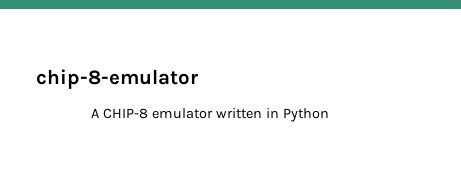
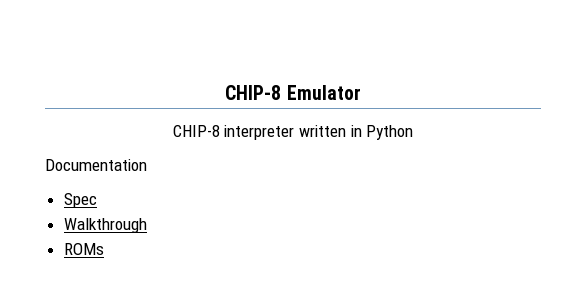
[36,69,198,89] [91,108,214,119] chip-8-emulator // A CHIP-8 emulator -> [225,85,361,100] [172,125,295,140] CHIP-8 Emulator // CHIP-8 interpreter
(329, 115) none -> [45,159,147,171] [63,193,97,208] [63,218,147,233] [63,243,104,255] // Documentation // Spec // Walkthrough // ROMs

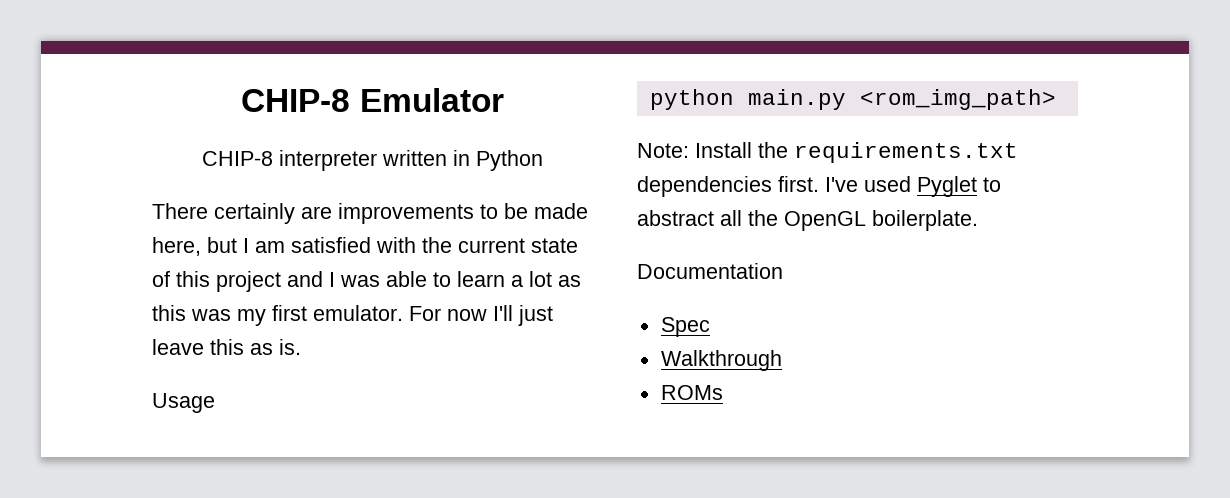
(414, 132) none -> [152,203,588,224] [152,237,578,256] [152,271,581,292] [152,305,553,326] [152,339,301,355] [152,393,215,413] [649,89,1056,110] [637,142,1018,163] [637,176,1001,197] [637,210,978,231] // There certainly are improvements to be made here, but I am satisfied with the current state of this project and I was able to learn a lot as this was my first emulator. For now I'll just leave this as is. // Usage // python main.py <rom_img_path> // Note: Install the requirements.txt dependencies first. I've used Pyglet to abstract all the OpenGL boilerplate.

